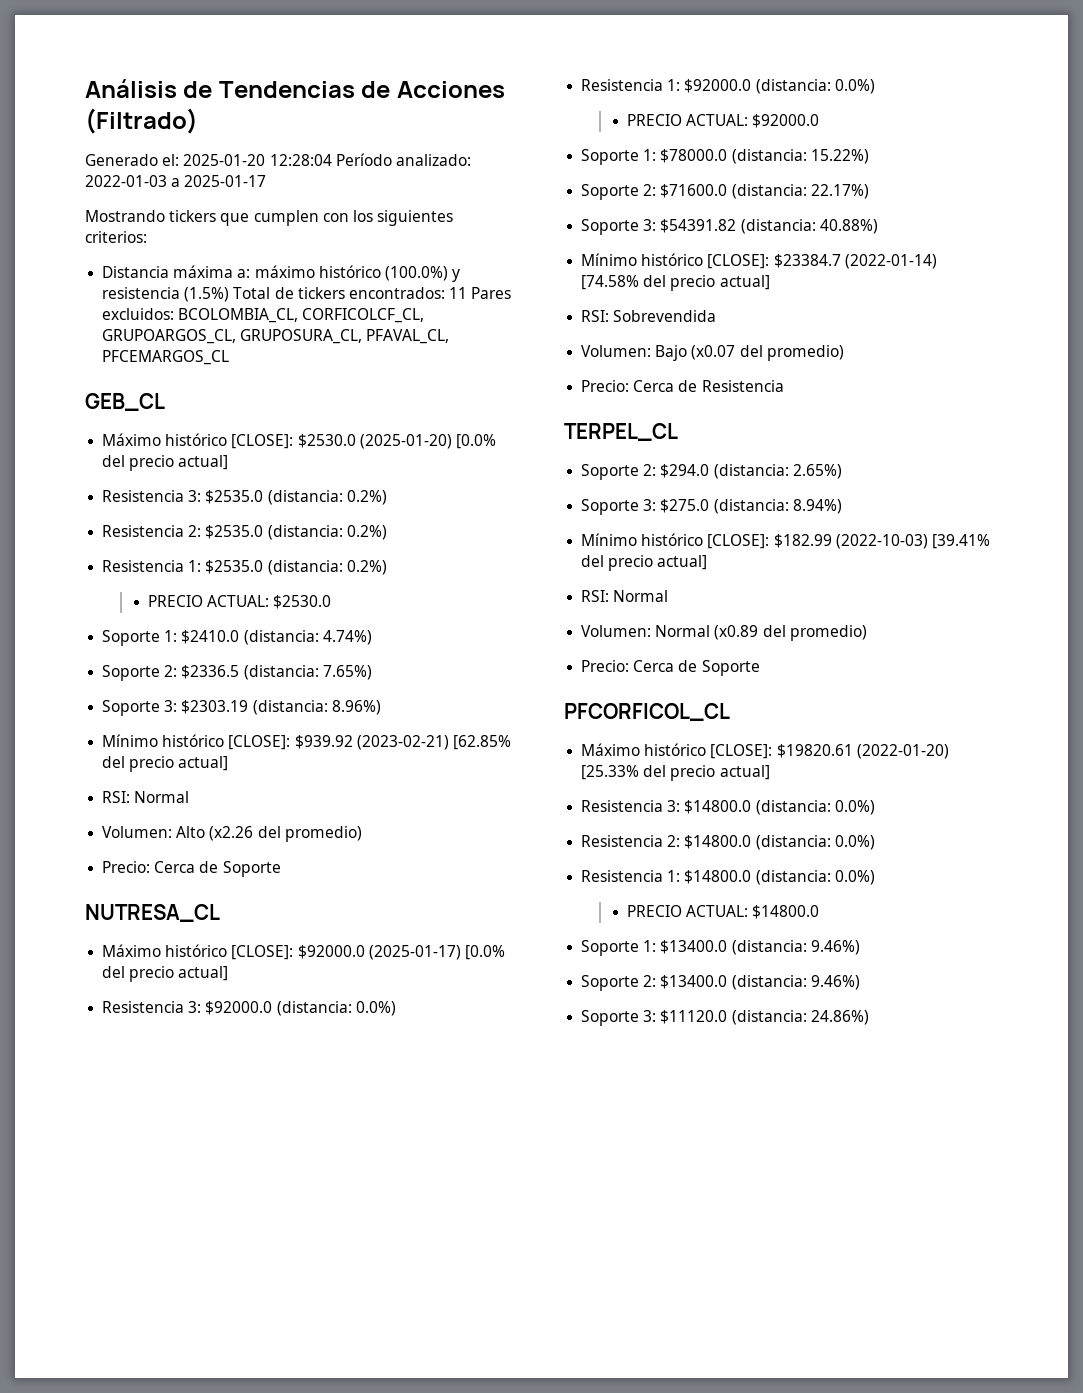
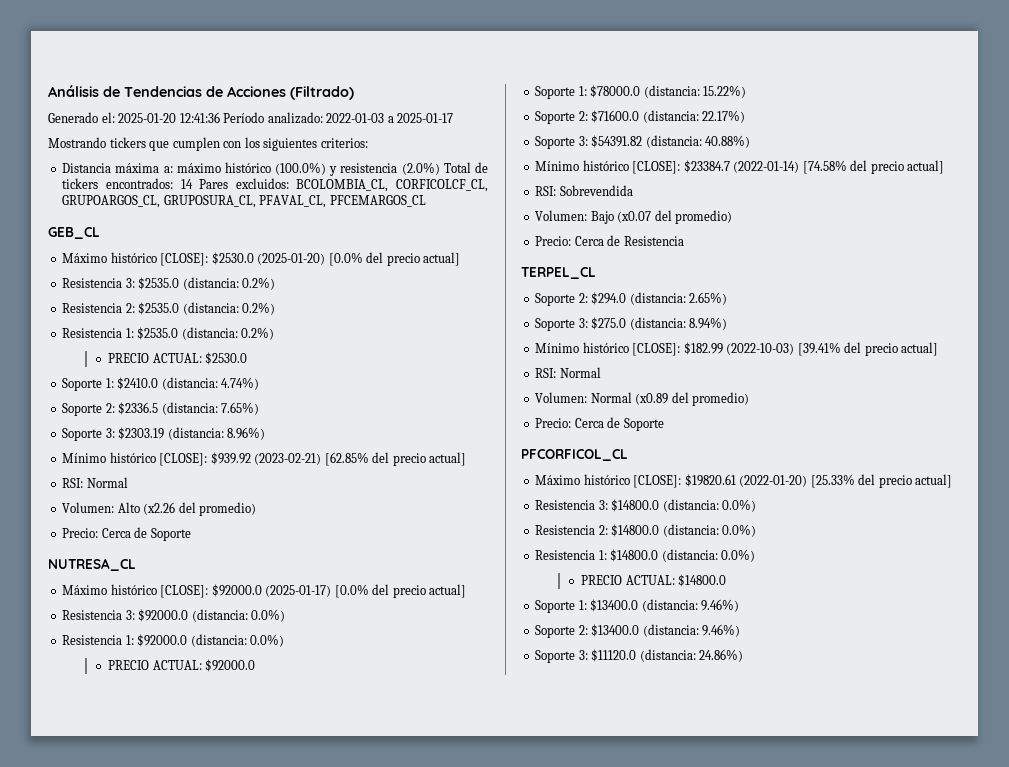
[269,154,332,166] 12:28:04 -> [179,112,220,123] 12:41:36
[184,287,230,302] (1.5%) -> [401,162,440,175] (2.0%)
[449,287,468,299] 11 -> [180,179,193,189] 14

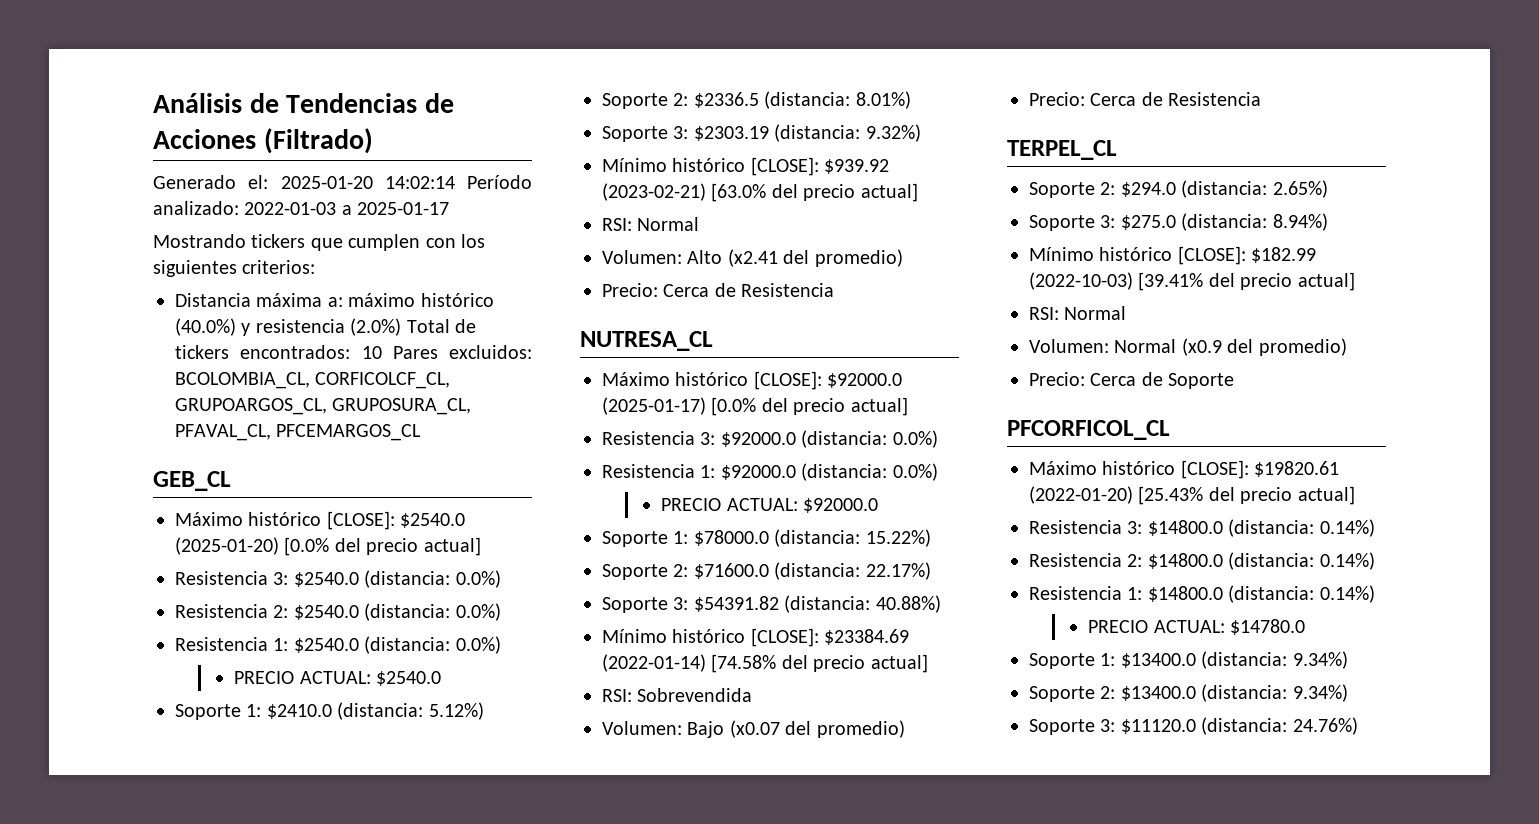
[179,112,220,123] 12:41:36 -> [384,176,455,189] 14:02:14
[275,162,327,175] (100.0%) -> [175,318,236,336] (40.0%)
[180,179,193,189] 14 -> [361,346,382,359] 10
[211,252,254,265] $2530.0 -> [400,513,466,528] $2540.0
[138,277,276,290] [62,302,276,315] [62,327,275,340] [108,352,248,365] $2535.0 (distancia: 0.2%) // Resistencia 2: $2535.0 (distancia: 0.2%) // Resistencia 1: $2535.0 (distancia: 0.2%) // PRECIO ACTUAL: $2530.0 -> [293,570,501,588] [175,603,501,621] [175,636,501,654] [234,671,442,686] $2540.0 (distancia: 0.0%) // Resistencia 2: $2540.0 (distancia: 0.0%) // Resistencia 1: $2540.0 (distancia: 0.0%) // PRECIO ACTUAL: $2540.0
[221,377,260,390] 4.74%) -> [428,702,484,720] 5.12%)
[221,402,260,415] 7.65%) -> [855,91,911,109] 8.01%)
[227,427,266,440] 8.96%) -> [865,124,921,142] 9.32%)
[324,452,369,466] [62.85% -> [711,183,767,202] [63.0%
[143,502,257,516] [62,527,191,541] (x2.26 del promedio) // Precio: Cerca de Soporte -> [727,249,903,267] [602,283,835,297] (x2.41 del promedio) // Precio: Cerca de Resistencia
[683,160,730,173] $23384.7 -> [824,629,910,645] $23384.69
[635,393,669,405] (x0.89 -> [1181,338,1222,356] (x0.9
[810,474,855,488] [25.33% -> [1138,486,1204,505] [25.43%
[722,499,757,512] 0.0%) -> [1319,519,1375,537] 0.14%)
[722,524,757,537] 0.0%) -> [1319,552,1375,570] 0.14%)
[721,549,756,562] [581,574,727,587] 0.0%) // PRECIO ACTUAL: $14800.0 -> [1319,585,1375,603] [1088,619,1306,635] 0.14%) // PRECIO ACTUAL: $14780.0
[701,599,740,612] 9.46%) -> [1292,651,1348,669] 9.34%)
[702,624,741,637] 9.46%) -> [1292,684,1348,702] 9.34%)
[699,649,744,662] 24.86%) -> [1292,717,1358,735] 24.76%)

